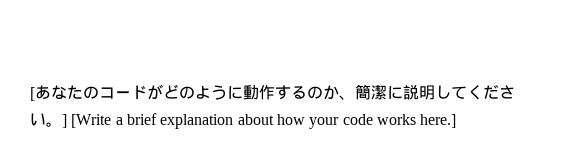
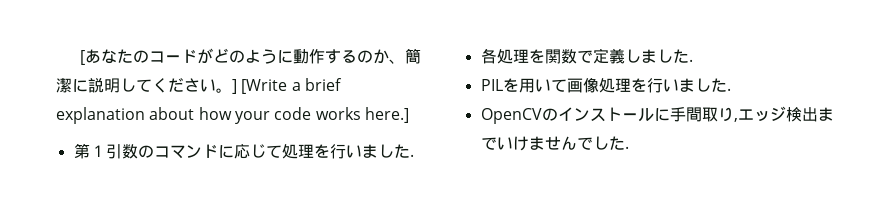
(457, 121) none -> [73,143,414,159] [480,48,693,64] [480,78,731,93] [480,106,834,124] [480,136,629,151] // 第１引数のコマンドに応じて処理を行いました. // 各処理を関数で定義しました. // PILを用いて画像処理を行いました. // OpenCVのインストールに手間取り,エッジ検出までいけませんでした.

